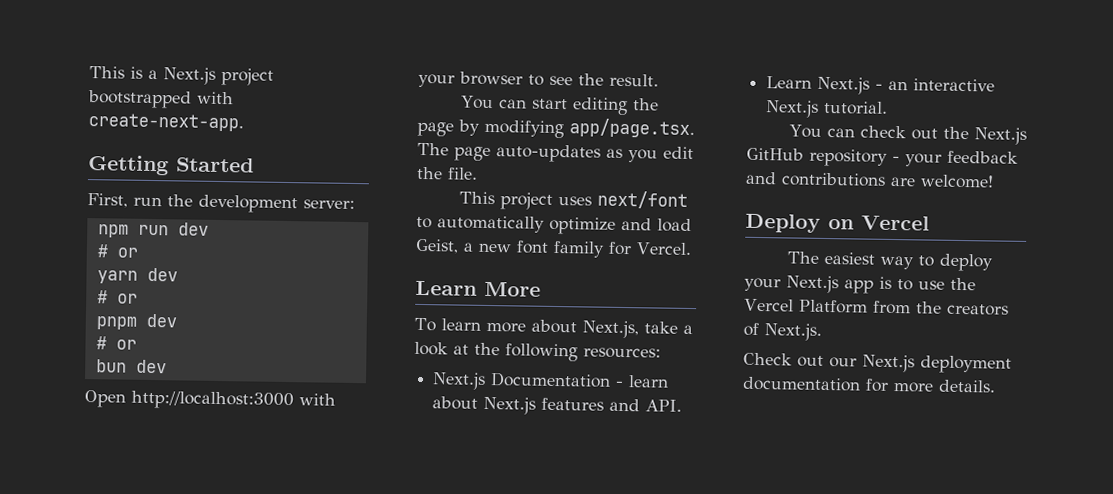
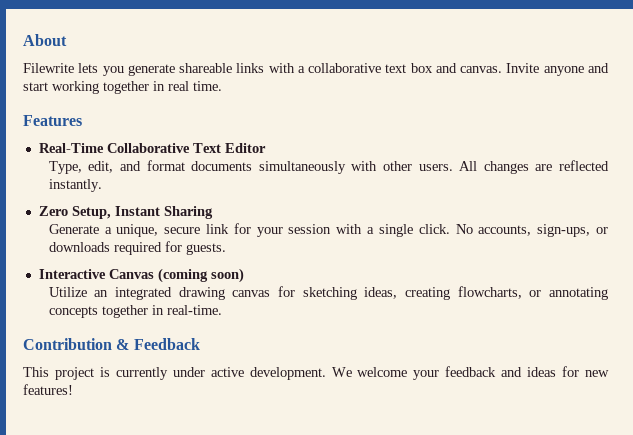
[89,66,274,86] [88,90,234,109] [88,113,244,132] [88,155,254,176] [87,193,355,214] [97,222,209,238] [96,244,138,258] [96,267,178,284] [96,290,138,304] [95,313,177,330] [95,336,137,350] [95,359,167,374] [84,390,336,411] [418,71,659,88] [461,95,660,116] [417,118,695,139] [417,142,694,163] [416,166,478,180] [459,190,689,210] [416,215,692,235] [415,238,692,258] [415,280,541,297] [414,317,693,339] [414,341,661,362] [432,372,670,390] [432,396,683,415] [766,76,996,95] [765,100,889,118] [789,124,1028,145] [746,147,1018,167] [745,171,994,189] [745,213,930,233] [787,251,994,272] [744,275,976,294] [744,298,1009,316] [743,322,822,341] [743,352,1012,374] [742,376,996,393] This is a Next.js project bootstrapped with create-next-app. // Getting Started // First, run the development server: // npm run dev // # or // yarn dev // # or // pnpm dev // # or // bun dev // Open http://localhost:3000 with your browser to see the result. // You can start editing the page by modifying app/page.tsx. The page auto-updates as you edit the file. // This project uses next/font to automatically optimize and load Geist, a new font family for Vercel. // Learn More // To learn more about Next.js, take a look at the following resources: // Next.js Documentation - learn about Next.js features and API. // Learn Next.js - an interactive Next.js tutorial. // You can check out the Next.js GitHub repository - your feedback and contributions are welcome! // Deploy on Vercel // The easiest way to deploy your Next.js app is to use the Vercel Platform from the creators of Next.js. // Check out our Next.js deployment documentation for more details. -> [23,34,67,46] [23,63,609,76] [23,81,222,94] [23,115,82,126] [38,143,266,153] [48,160,609,174] [48,179,102,192] [38,206,213,219] [48,223,608,237] [48,241,226,255] [38,268,244,283] [48,286,609,300] [48,305,222,318] [23,338,200,350] [23,366,610,380] [23,384,73,395] About // Filewrite lets you generate shareable links with a collaborative text box and canvas. Invite anyone and start working together in real time. // Features // Real-Time Collaborative Text Editor // Type, edit, and format documents simultaneously with other users. All changes are reflected instantly. // Zero Setup, Instant Sharing // Generate a unique, secure link for your session with a single click. No accounts, sign-ups, or downloads required for guests. // Interactive Canvas (coming soon) // Utilize an integrated drawing canvas for sketching ideas, creating flowcharts, or annotating concepts together in real-time. // Contribution & Feedback // This project is currently under active development. We welcome your feedback and ideas for new features!

